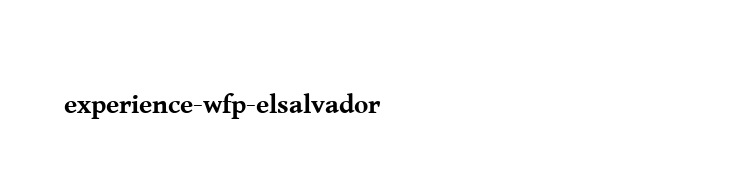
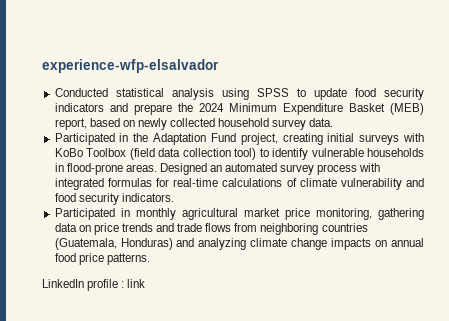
(381, 106) none -> [54,88,424,100] [54,103,424,115] [54,118,334,130] [54,133,424,145] [54,148,424,160] [54,163,381,175] [54,178,424,190] [54,193,174,205] [54,208,425,220] [54,223,368,235] [54,238,424,250] [54,253,150,265] [42,279,146,291] // Conducted statistical analysis using SPSS to update food security indicators and prepare the 2024 Minimum Expenditure Basket (MEB) report, based on newly collected household survey data. // Participated in the Adaptation Fund project, creating initial surveys with KoBo Toolbox (field data collection tool) to identify vulnerable households in flood-prone areas. Designed an automated survey process with integrated formulas for real-time calculations of climate vulnerability and food security indicators. // Participated in monthly agricultural market price monitoring, gathering data on price trends and trade flows from neighboring countries (Guatemala, Honduras) and analyzing climate change impacts on annual food price patterns. // LinkedIn profile : link

